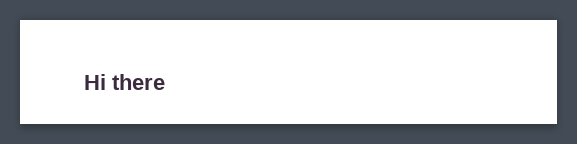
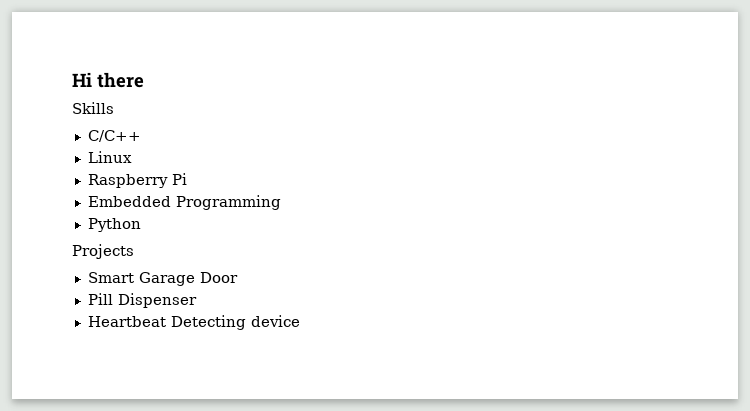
(165, 82) none -> [72,102,114,114] [87,130,141,142] [87,151,132,163] [87,173,187,188] [87,195,281,210] [87,218,141,232] [72,244,134,259] [87,272,238,286] [87,293,197,308] [87,315,300,330] // Skills // C/C++ // Linux // Raspberry Pi // Embedded Programming // Python // Projects // Smart Garage Door // Pill Dispenser // Heartbeat Detecting device

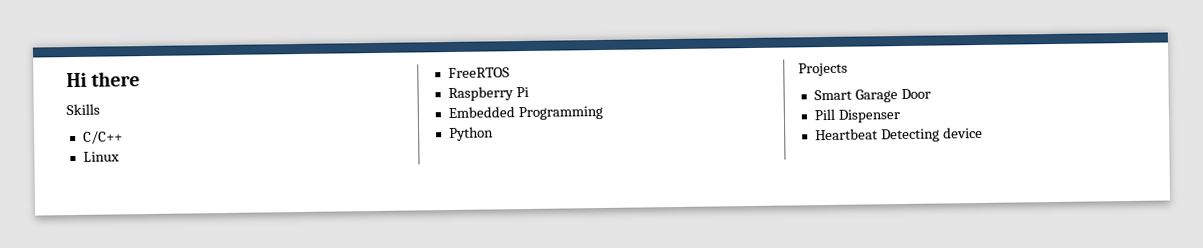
(132, 157) none -> [447,67,510,79] // FreeRTOS

